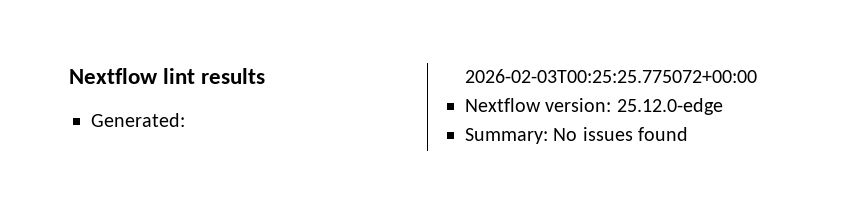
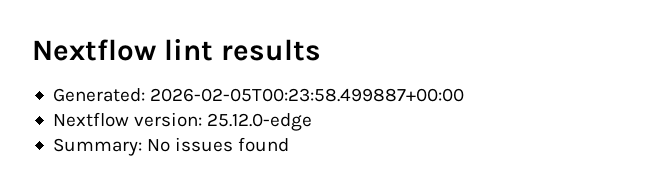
[465,69,757,83] 2026-02-03T00:25:25.775072+00:00 -> [150,88,465,102] 2026-02-05T00:23:58.499887+00:00

